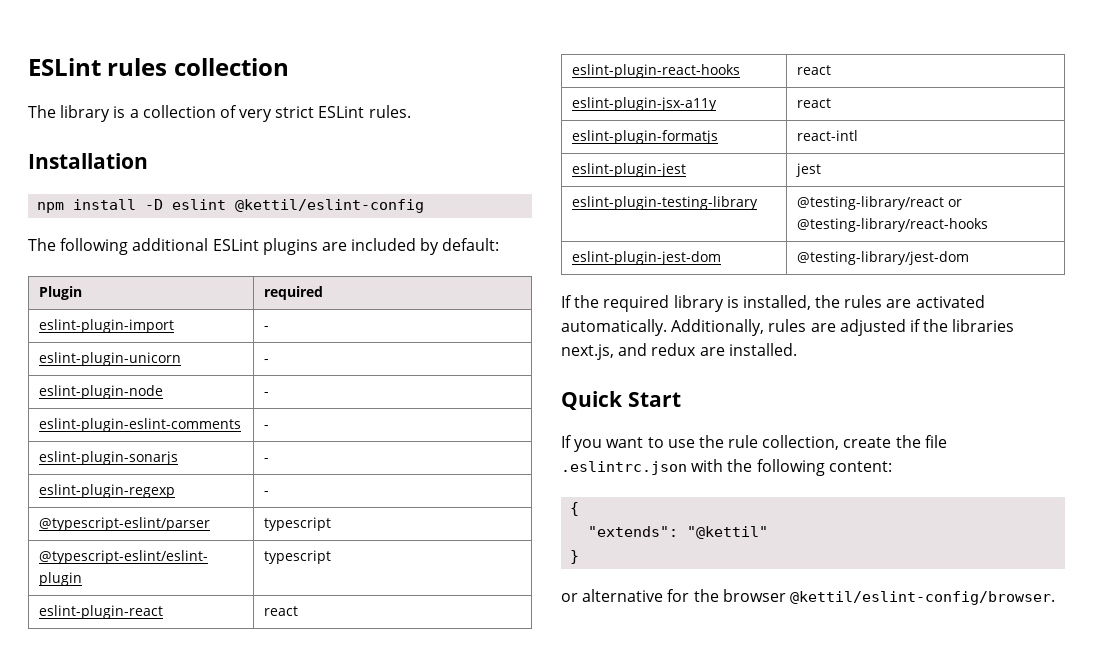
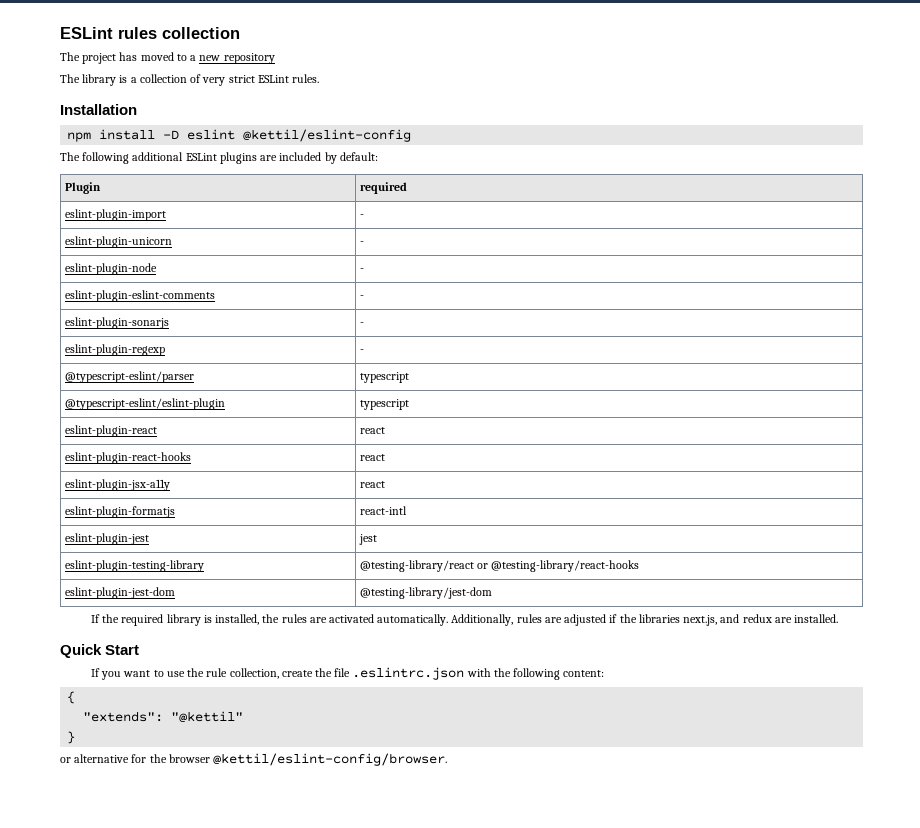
(289, 67) none -> [60,52,275,64] // The project has moved to a new repository

